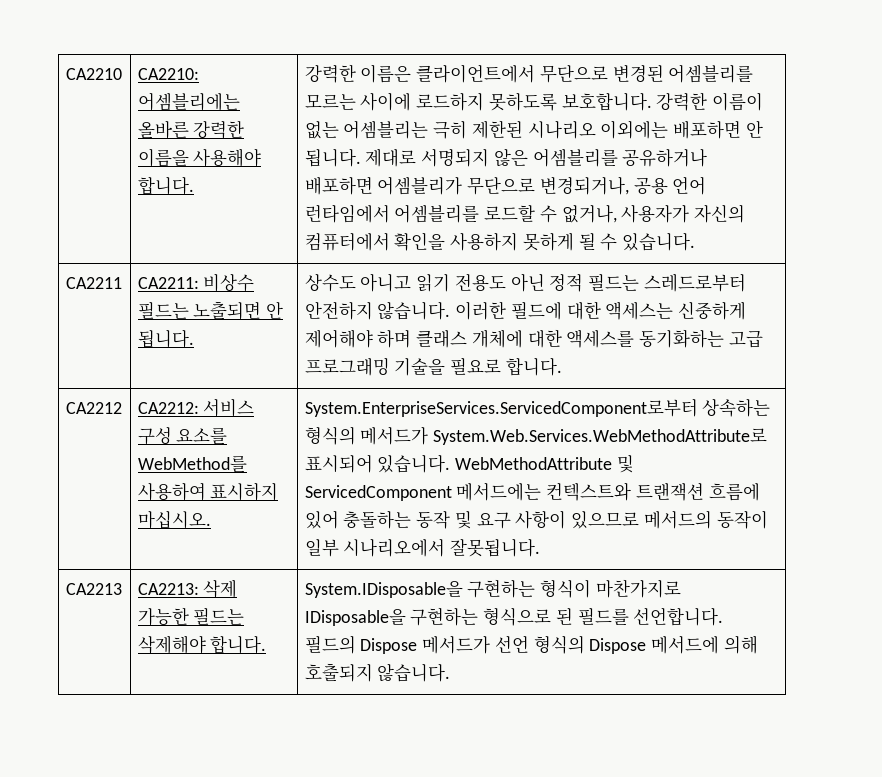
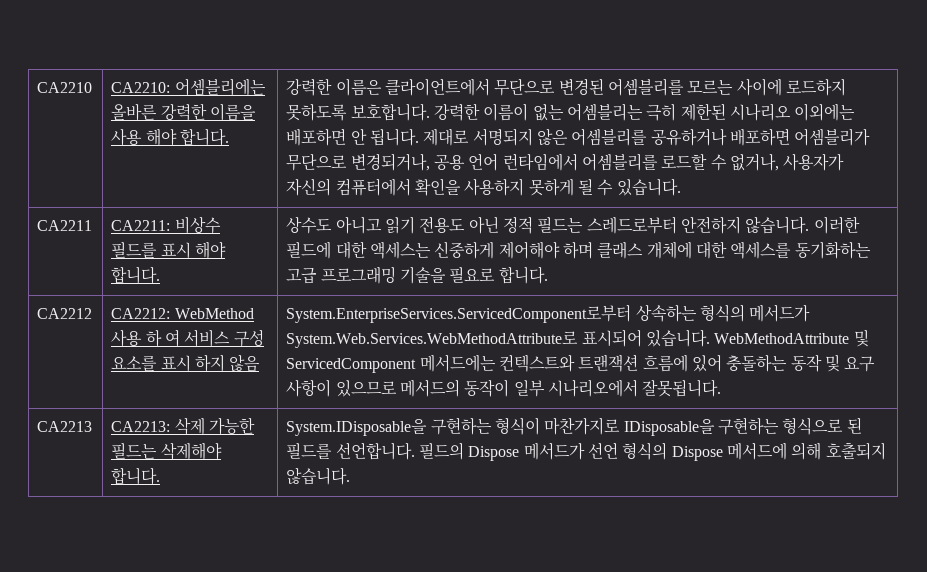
[193,148,262,167] 사용해야 -> [111,128,177,146] 사용 해야
[137,301,284,320] [137,329,194,348] 필드는 노출되면 안 됩니다. -> [111,241,227,259] [111,266,161,284] 필드를 표시 해야 합니다.
[203,398,255,417] [137,427,228,445] [137,455,247,472] [137,482,279,501] [137,511,211,529] 서비스 구성 요소를 WebMethod를 사용하여 표시하지 마십시오. -> [174,308,254,319] [111,329,264,347] [111,354,261,372] WebMethod 사용 하 여 서비스 구성 요소를 표시 하지 않음

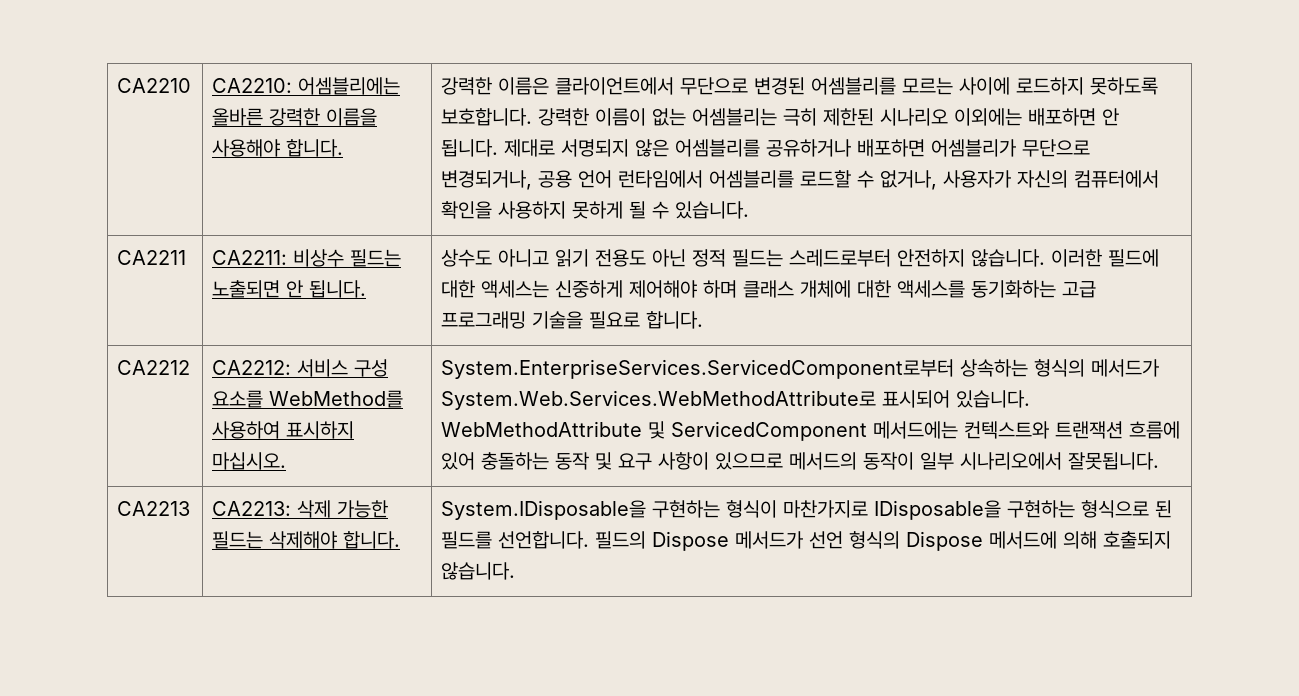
[111,128,177,146] 사용 해야 -> [212,139,281,157] 사용해야
[111,241,227,259] [111,266,161,284] 필드를 표시 해야 합니다. -> [350,249,402,267] [212,280,367,298] 필드는 노출되면 안 됩니다.
[174,308,254,319] [111,329,264,347] [111,354,261,372] WebMethod 사용 하 여 서비스 구성 요소를 표시 하지 않음 -> [297,359,389,377] [212,390,404,408] [212,421,355,439] [212,452,287,470] 서비스 구성 요소를 WebMethod를 사용하여 표시하지 마십시오.

